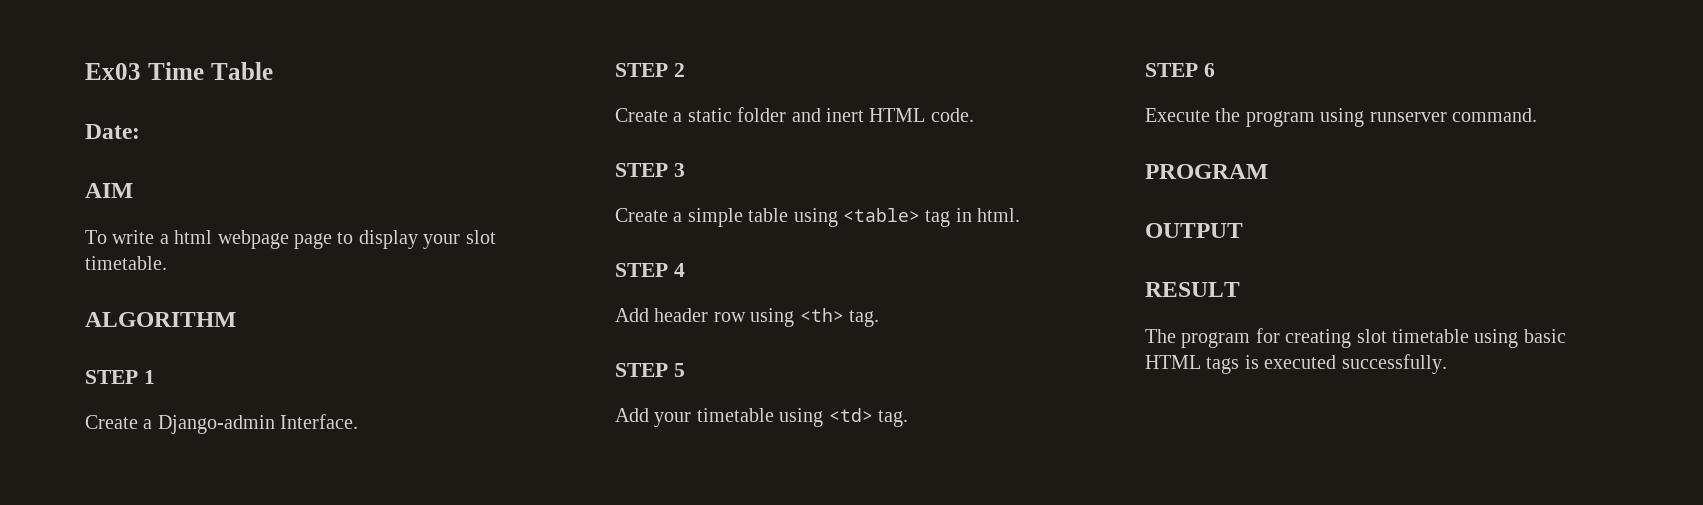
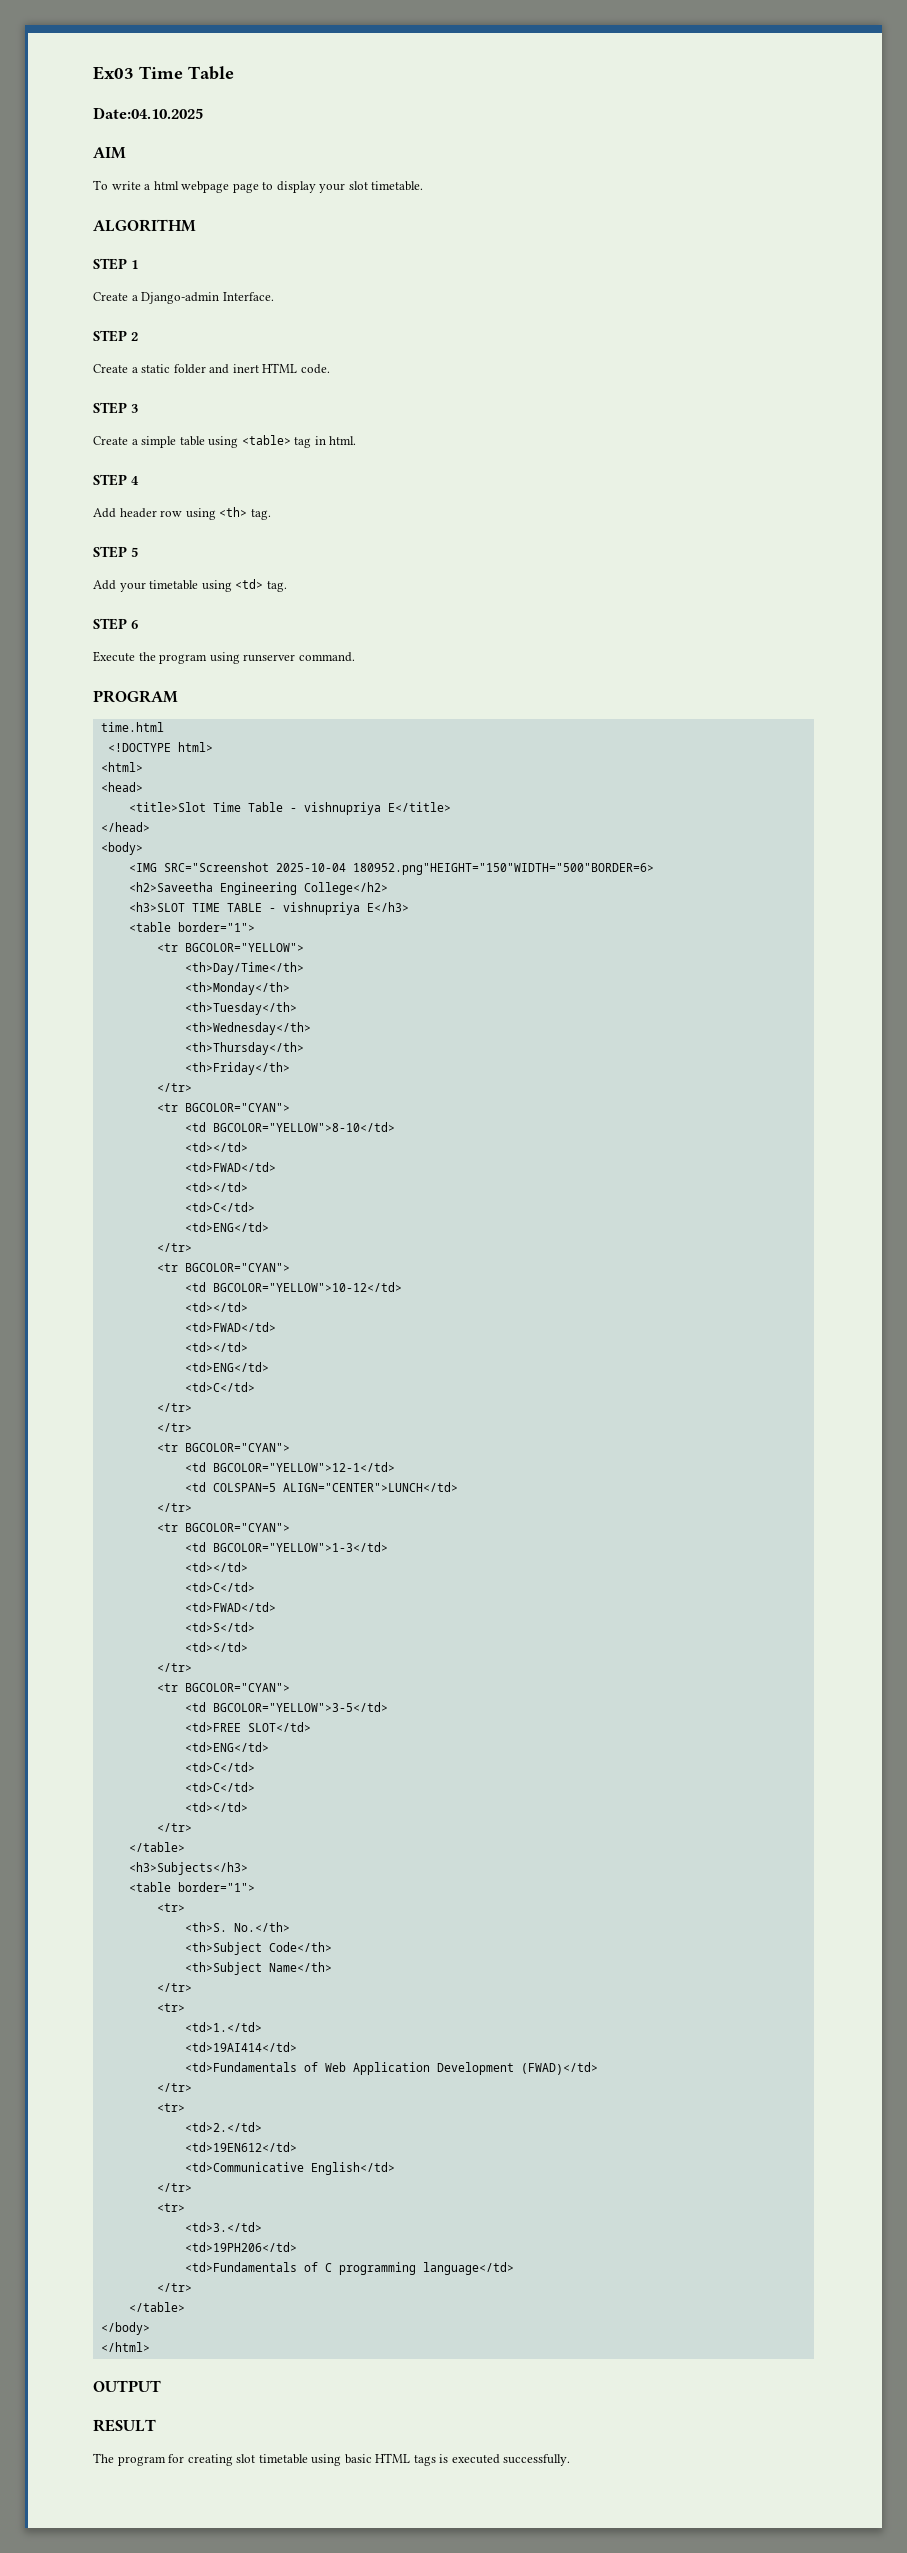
[85,124,140,139] Date: -> [93,107,203,119] Date:04.10.2025
(1268, 171) none -> [100,722,164,732] [107,742,213,752] [100,762,143,772] [100,782,143,792] [128,802,451,815] [100,822,150,832] [100,842,143,855] [128,862,654,875] [128,882,388,895] [128,902,409,915] [128,922,255,932] [156,943,304,952] [184,962,304,975] [184,982,290,995] [184,1002,297,1015] [184,1022,311,1035] [184,1042,304,1055] [184,1062,290,1075] [156,1083,192,1092] [156,1103,290,1112] [184,1122,395,1132] [184,1142,248,1152] [184,1162,276,1172] [184,1182,248,1192] [184,1202,255,1212] [184,1222,269,1232] [156,1243,192,1252] [156,1263,290,1272] [184,1282,402,1292] [184,1302,248,1312] [184,1322,276,1332] [184,1342,248,1352] [184,1362,269,1372] [184,1382,255,1392] [156,1403,192,1412] [156,1423,192,1432] [156,1443,290,1452] [184,1462,395,1472] [184,1482,458,1492] [156,1503,192,1512] [156,1523,290,1532] [184,1542,388,1552] [184,1562,248,1572] [184,1582,255,1592] [184,1602,276,1612] [184,1622,255,1632] [184,1642,248,1652] [156,1663,192,1672] [156,1683,290,1692] [184,1702,388,1712] [184,1722,311,1732] [184,1742,269,1752] [184,1762,255,1772] [184,1782,255,1792] [184,1802,248,1812] [156,1823,192,1832] [128,1842,185,1852] [128,1862,248,1875] [128,1882,255,1892] [156,1903,185,1912] [184,1922,290,1932] [184,1942,332,1955] [184,1962,332,1975] [156,1983,192,1992] [156,2003,185,2012] [184,2022,262,2032] [184,2042,297,2052] [184,2062,598,2075] [156,2083,192,2092] [156,2103,185,2112] [184,2122,262,2132] [184,2142,297,2152] [184,2162,395,2175] [156,2183,192,2192] [156,2203,185,2212] [184,2222,262,2232] [184,2242,297,2252] [184,2262,514,2275] [156,2283,192,2292] [128,2302,185,2312] [100,2322,150,2335] [100,2342,150,2352] // time.html // <!DOCTYPE html> // <html> // <head> // <title>Slot Time Table - vishnupriya E</title> // </head> // <body> // <IMG SRC="Screenshot 2025-10-04 180952.png"HEIGHT="150"WIDTH="500"BORDER=6> // <h2>Saveetha Engineering College</h2> // <h3>SLOT TIME TABLE - vishnupriya E</h3> // <table border="1"> // <tr BGCOLOR="YELLOW"> // <th>Day/Time</th> // <th>Monday</th> // <th>Tuesday</th> // <th>Wednesday</th> // <th>Thursday</th> // <th>Friday</th> // </tr> // <tr BGCOLOR="CYAN"> // <td BGCOLOR="YELLOW">8-10</td> // <td></td> // <td>FWAD</td> // <td></td> // <td>C</td> // <td>ENG</td> // </tr> // <tr BGCOLOR="CYAN"> // <td BGCOLOR="YELLOW">10-12</td> // <td></td> // <td>FWAD</td> // <td></td> // <td>ENG</td> // <td>C</td> // </tr> // </tr> // <tr BGCOLOR="CYAN"> // <td BGCOLOR="YELLOW">12-1</td> // <td COLSPAN=5 ALIGN="CENTER">LUNCH</td> // </tr> // <tr BGCOLOR="CYAN"> // <td BGCOLOR="YELLOW">1-3</td> // <td></td> // <td>C</td> // <td>FWAD</td> // <td>S</td> // <td></td> // </tr> // <tr BGCOLOR="CYAN"> // <td BGCOLOR="YELLOW">3-5</td> // <td>FREE SLOT</td> // <td>ENG</td> // <td>C</td> // <td>C</td> // <td></td> // </tr> // </table> // <h3>Subjects</h3> // <table border="1"> // <tr> // <th>S. No.</th> // <th>Subject Code</th> // <th>Subject Name</th> // </tr> // <tr> // <td>1.</td> // <td>19AI414</td> // <td>Fundamentals of Web Application Development (FWAD)</td> // </tr> // <tr> // <td>2.</td> // <td>19EN612</td> // <td>Communicative English</td> // </tr> // <tr> // <td>3.</td> // <td>19PH206</td> // <td>Fundamentals of C programming language</td> // </tr> // </table> // </body> // </html>

